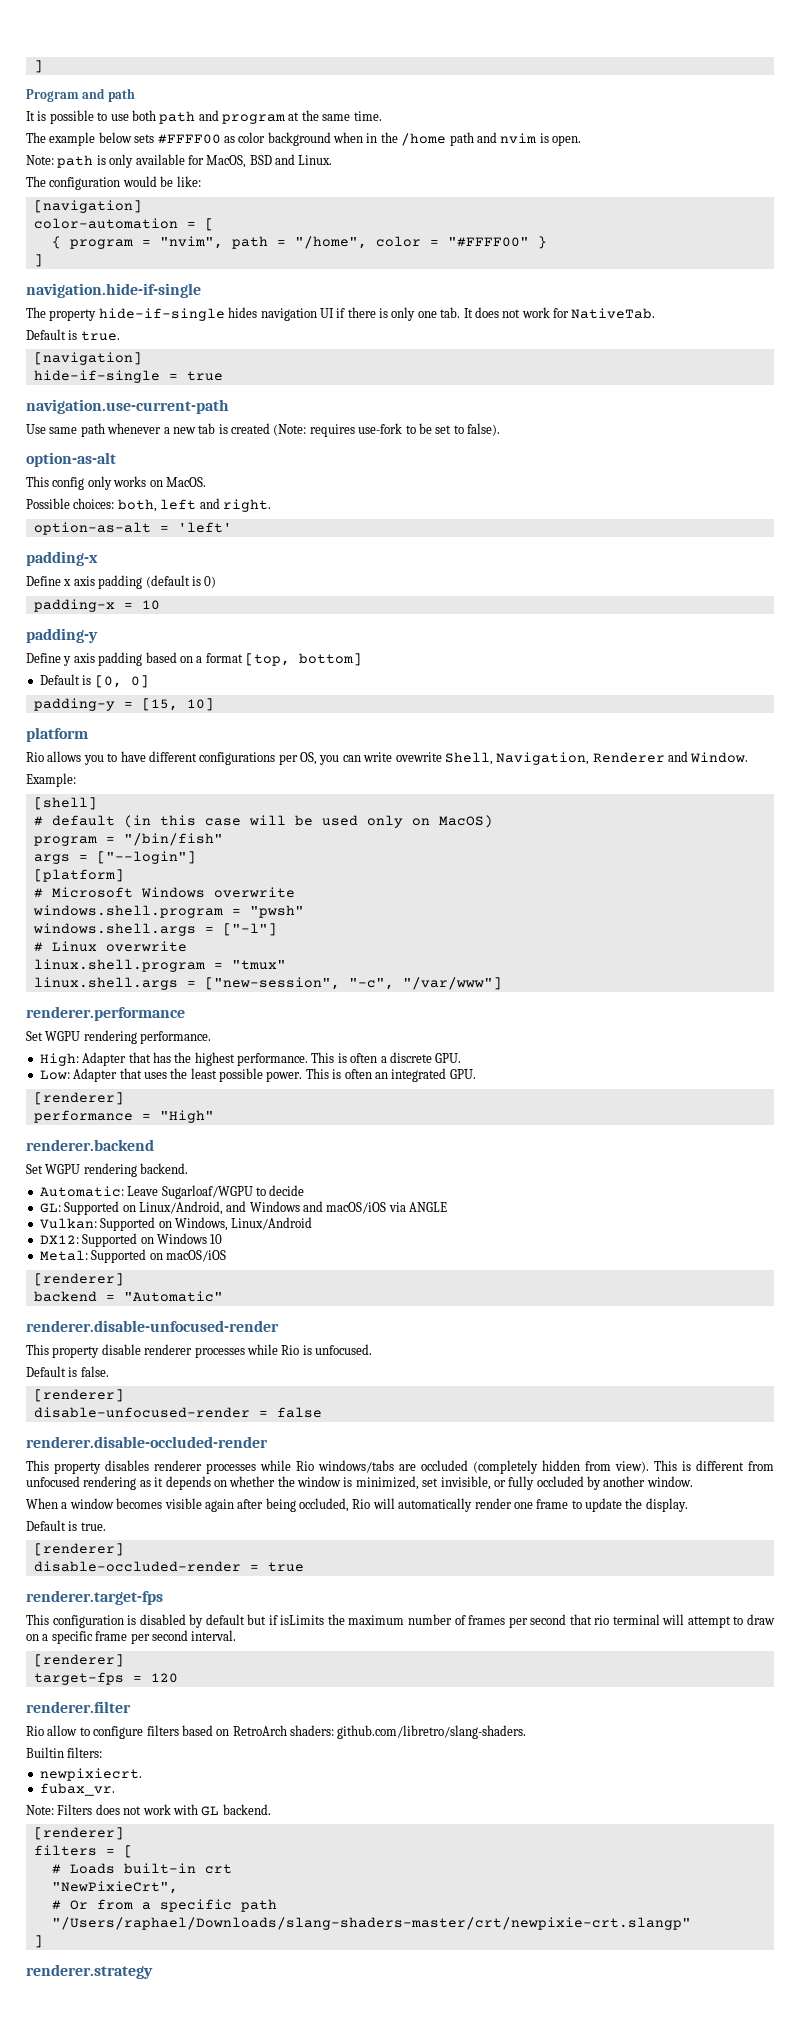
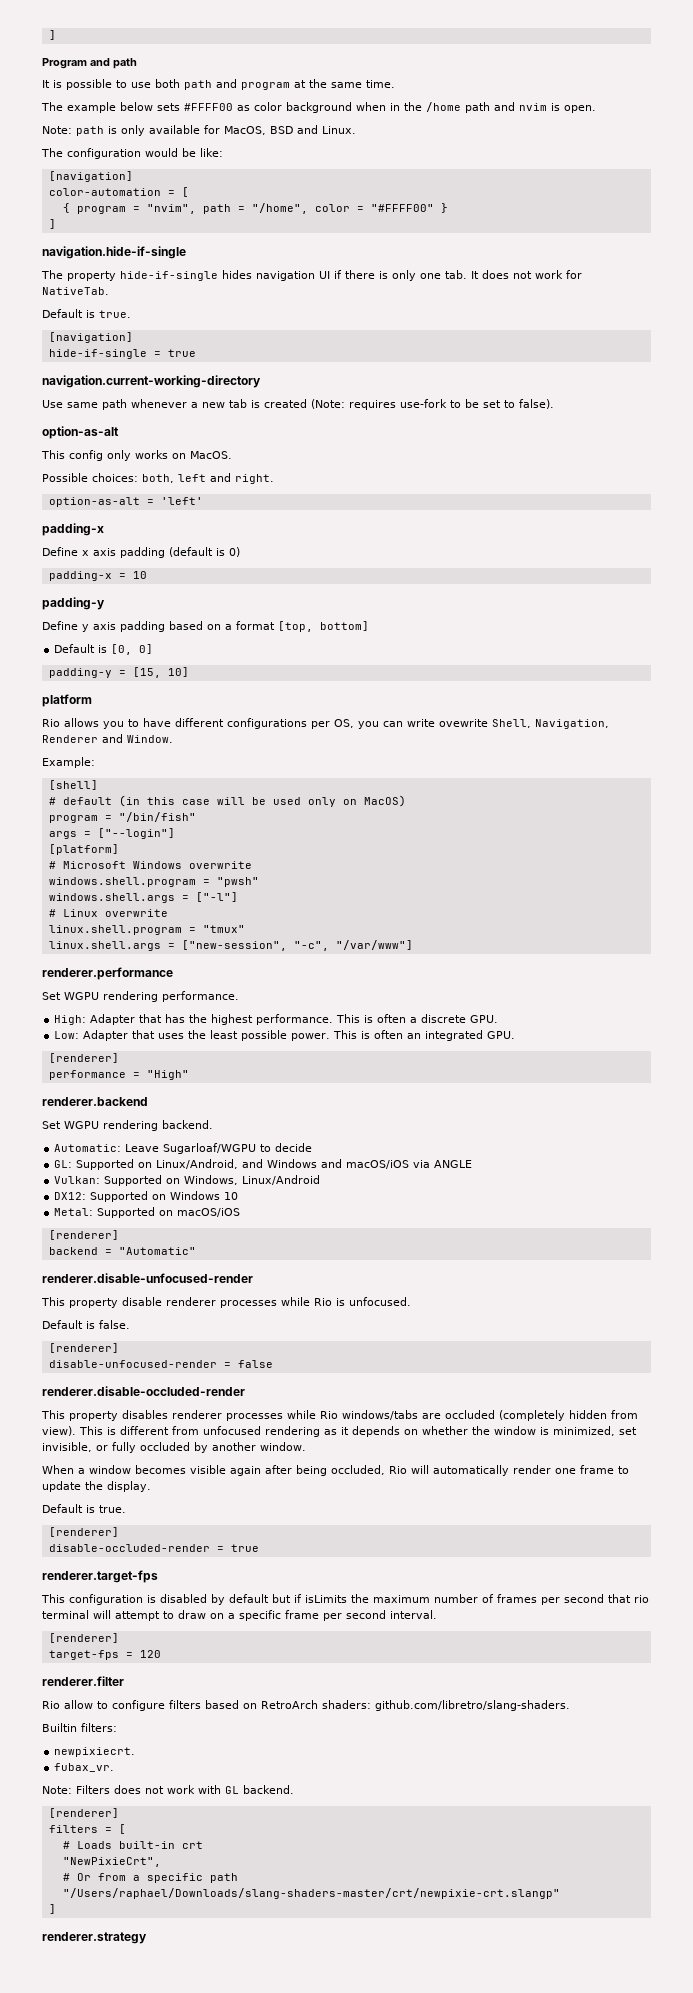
[26,399,229,414] navigation.use-current-path -> [42,375,261,388] navigation.current-working-directory

